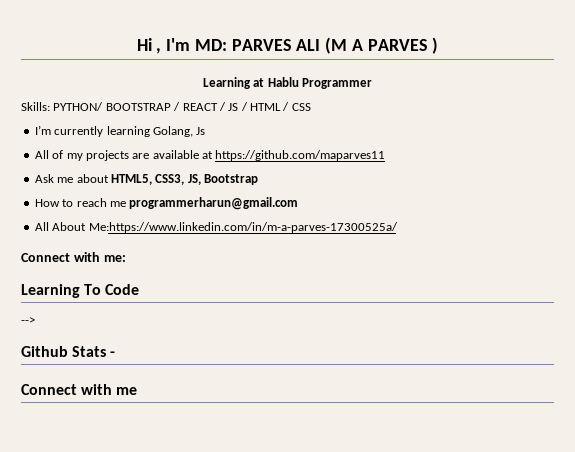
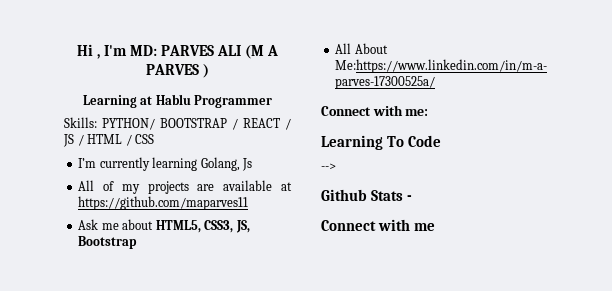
[34,197,299,210] // How to reach me programmerharun@gmail.com -> (138, 242) none

